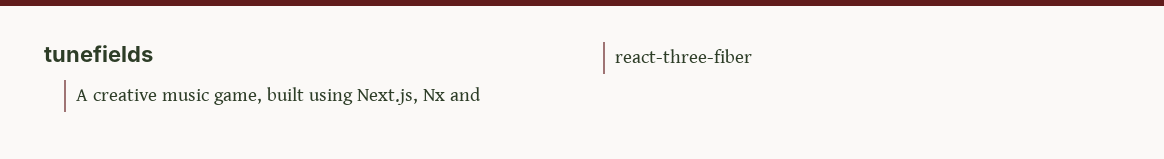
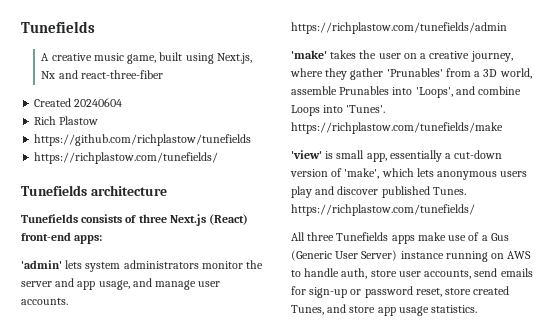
[44,45,153,62] tunefields -> [21,21,95,33] Tunefields
(753, 56) none -> [34,98,123,107] [34,116,99,125] [34,134,252,146] [34,152,219,164] [21,185,167,196] [21,214,249,226] [21,232,103,244] [21,260,264,272] [21,278,221,290] [21,298,68,305] [291,22,507,34] [291,50,513,62] [290,68,532,80] [291,86,522,98] [291,105,386,116] [291,122,503,134] [291,150,503,162] [290,168,528,180] [291,186,466,198] [291,204,475,216] [291,232,509,244] [291,250,532,262] [291,268,533,279] [291,286,510,298] [291,304,478,316] // Created 20240604 // Rich Plastow // https://github.com/richplastow/tunefields // https://richplastow.com/tunefields/ // Tunefields architecture // Tunefields consists of three Next.js (React) front-end apps: // 'admin' lets system administrators monitor the server and app usage, and manage user accounts. https://richplastow.com/tunefields/admin // 'make' takes the user on a creative journey, where they gather 'Prunables' from a 3D world, assemble Prunables into 'Loops', and combine Loops into 'Tunes'. https://richplastow.com/tunefields/make // 'view' is small app, essentially a cut-down version of 'make', which lets anonymous users play and discover published Tunes. https://richplastow.com/tunefields/ // All three Tunefields apps make use of a Gus (Generic User Server) instance running on AWS to handle auth, store user accounts, send emails for sign-up or password reset, store created Tunes, and store app usage statistics.

